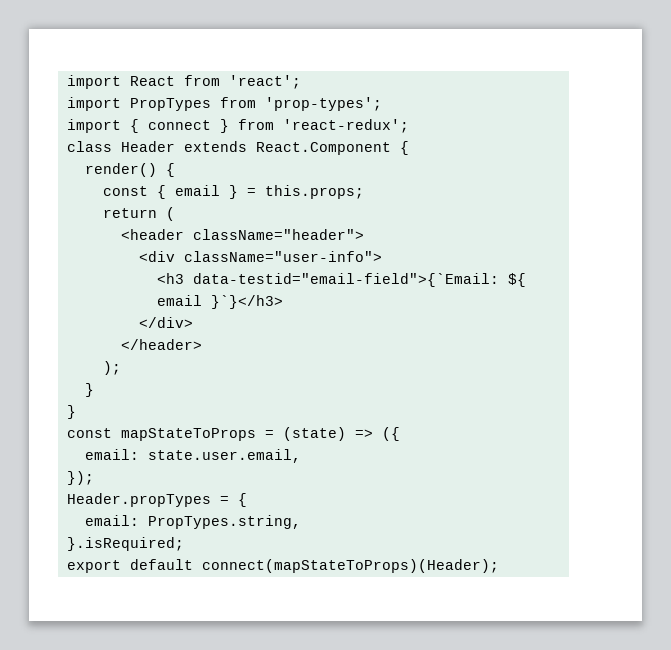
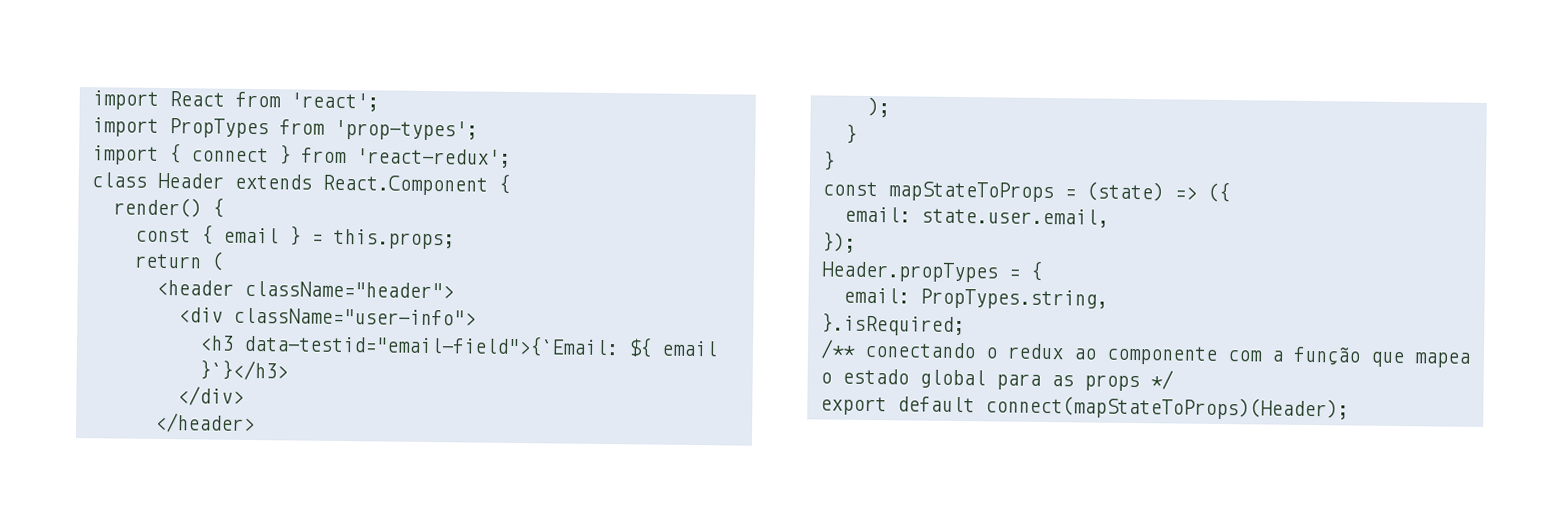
(184, 544) none -> [820,339,1471,368] [820,368,1175,392] // /** conectando o redux ao componente com a função que mapea o estado global para as props */

